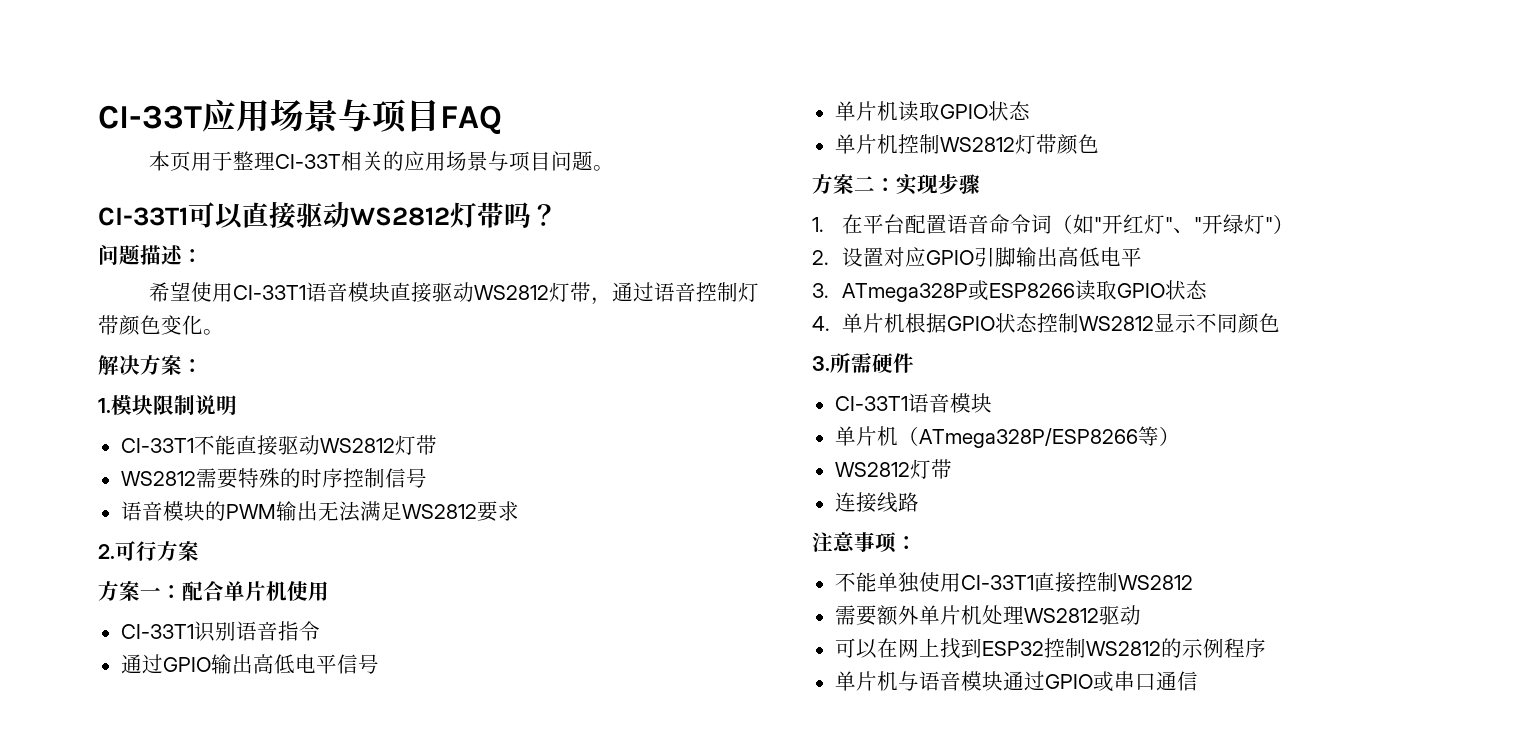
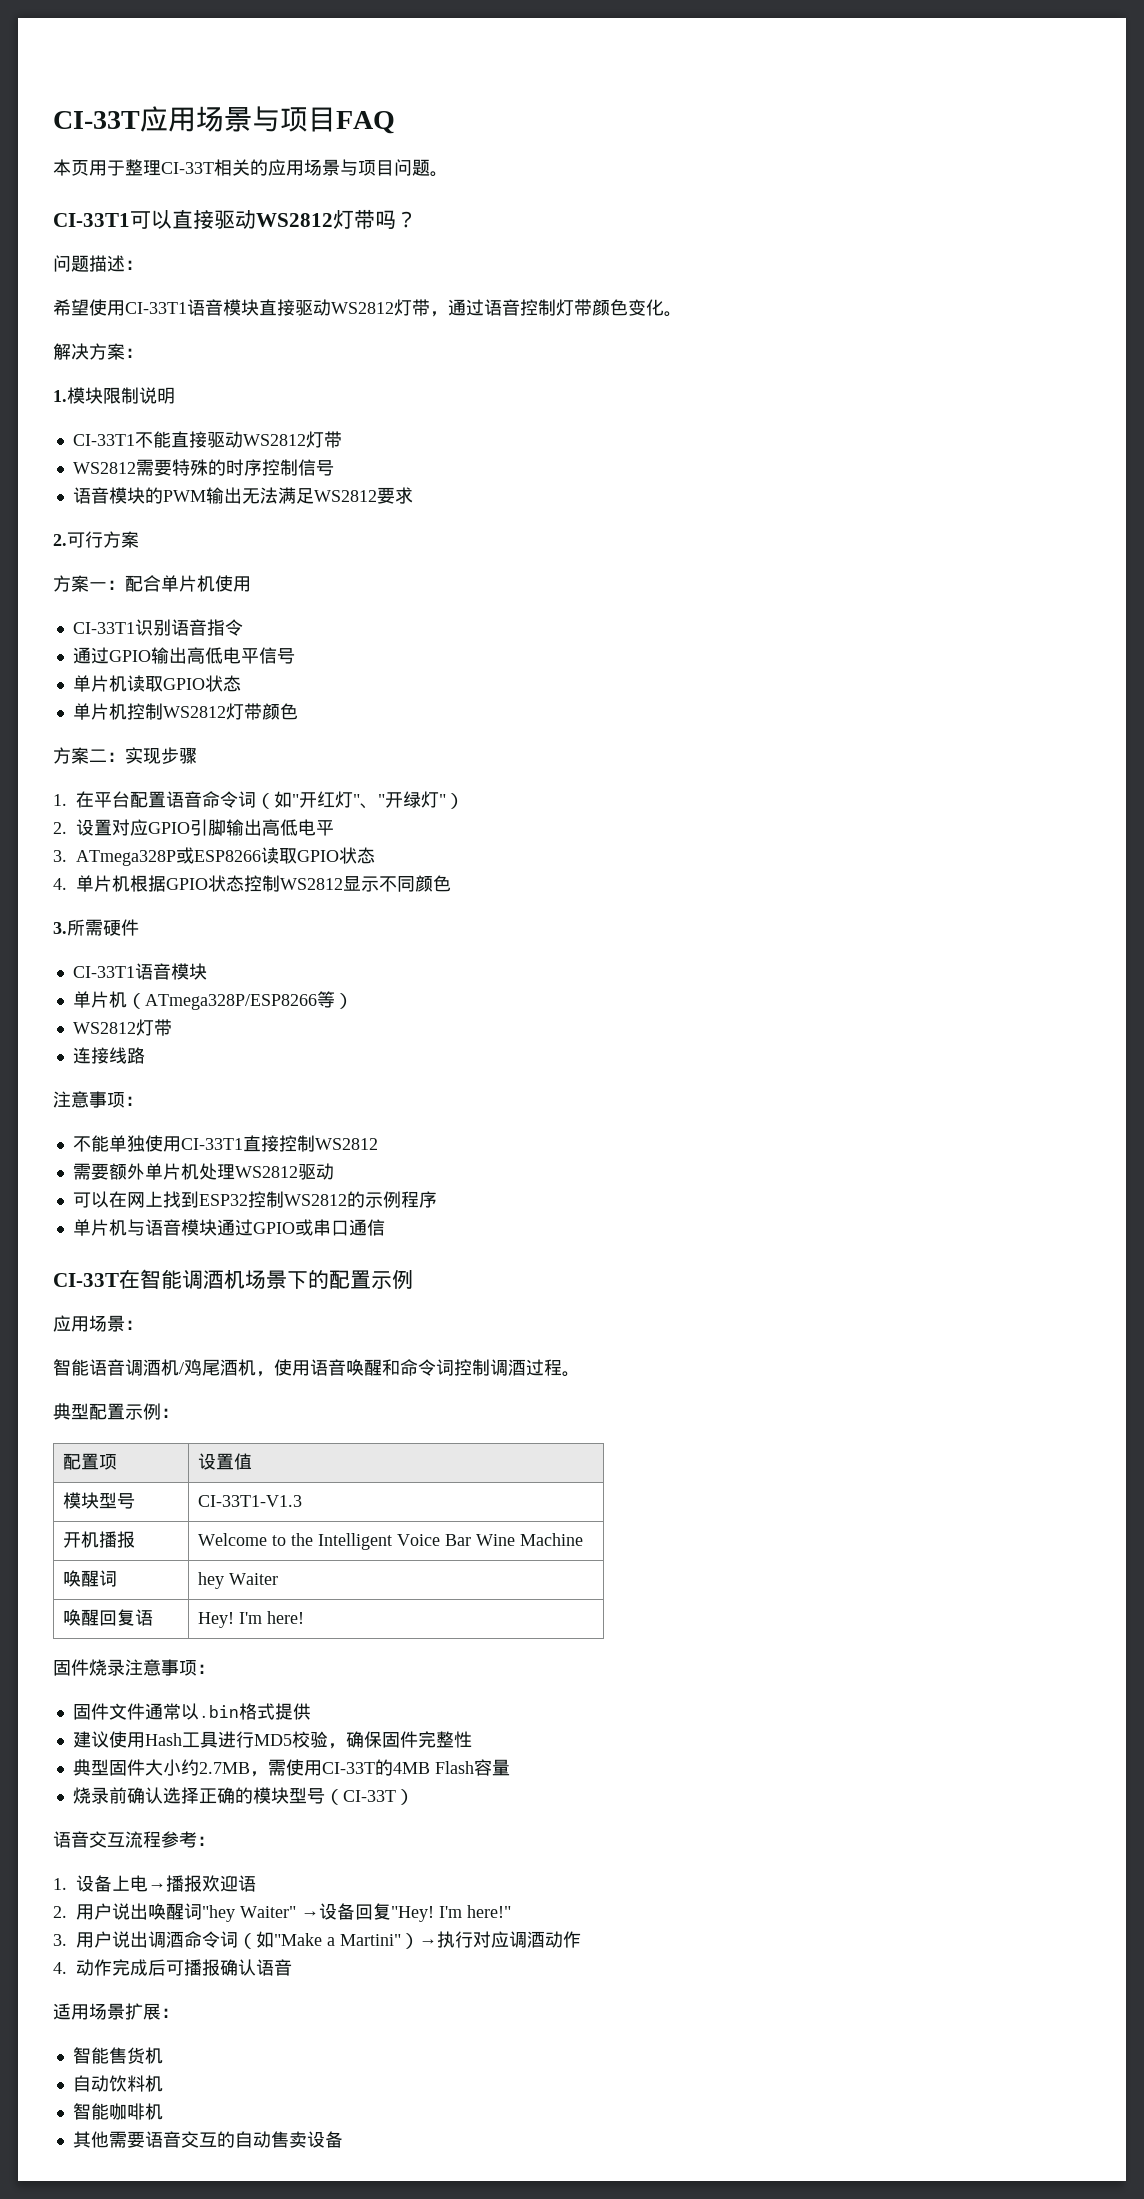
(1198, 681) none -> [53,1269,413,1290] [53,1315,143,1332] [53,1359,580,1377] [53,1403,179,1420] [62,1453,117,1470] [197,1453,252,1470] [62,1492,135,1509] [197,1495,302,1507] [62,1531,135,1548] [197,1533,583,1550] [62,1570,117,1587] [197,1572,278,1589] [62,1609,153,1626] [197,1611,304,1628] [53,1659,215,1676] [72,1703,311,1720] [72,1731,472,1749] [72,1759,510,1777] [72,1787,414,1805] [53,1831,215,1848] [53,1875,256,1892] [53,1903,511,1922] [53,1931,581,1949] [53,1959,292,1976] [53,2003,179,2020] [72,2047,163,2064] [72,2075,163,2092] [72,2103,163,2120] [72,2131,343,2148] // CI-33T在智能调酒机场景下的配置示例 // 应用场景： // 智能语音调酒机/鸡尾酒机，使用语音唤醒和命令词控制调酒过程。 // 典型配置示例： // 配置项 | 设置值 // 模块型号 | CI-33T1-V1.3 // 开机播报 | Welcome to the Intelligent Voice Bar Wine Machine // 唤醒词 | hey Waiter // 唤醒回复语 | Hey! I'm here! // 固件烧录注意事项： // 固件文件通常以.bin格式提供 // 建议使用Hash工具进行MD5校验，确保固件完整性 // 典型固件大小约2.7MB，需使用CI-33T的4MB Flash容量 // 烧录前确认选择正确的模块型号（CI-33T） // 语音交互流程参考： // 1.设备上电→播报欢迎语 // 2.用户说出唤醒词"hey Waiter" →设备回复"Hey! I'm here!" // 3.用户说出调酒命令词（如"Make a Martini"）→执行对应调酒动作 // 4.动作完成后可播报确认语音 // 适用场景扩展： // 智能售货机 // 自动饮料机 // 智能咖啡机 // 其他需要语音交互的自动售卖设备

